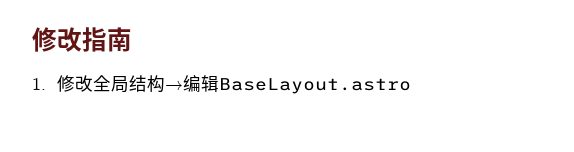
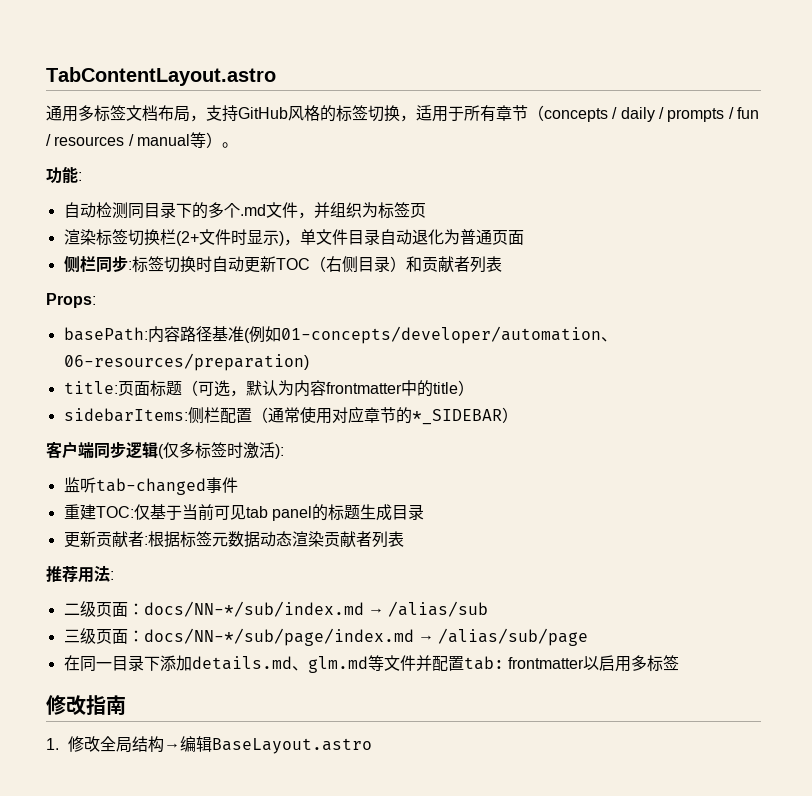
(32, 39) none -> [46,67,276,86] [46,105,759,122] [46,132,238,148] [46,166,82,184] [63,202,426,219] [63,229,524,246] [63,256,502,273] [46,293,96,308] [63,326,617,344] [63,353,309,371] [63,380,474,397] [63,406,518,425] [46,441,284,459] [63,477,238,495] [63,504,424,521] [63,531,404,548] [46,565,114,583] [63,601,489,617] [63,628,589,646] [63,655,679,673] TabContentLayout.astro // 通用多标签文档布局，支持GitHub风格的标签切换，适用于所有章节（concepts / daily / prompts / fun / resources / manual等）。 // 功能: // 自动检测同目录下的多个.md文件，并组织为标签页 // 渲染标签切换栏(2+文件时显示)，单文件目录自动退化为普通页面 // 侧栏同步:标签切换时自动更新TOC（右侧目录）和贡献者列表 // Props: // basePath:内容路径基准(例如01-concepts/developer/automation、06-resources/preparation) // title:页面标题（可选，默认为内容frontmatter中的title） // sidebarItems:侧栏配置（通常使用对应章节的*_SIDEBAR） // 客户端同步逻辑(仅多标签时激活): // 监听tab-changed事件 // 重建TOC:仅基于当前可见tab panel的标题生成目录 // 更新贡献者:根据标签元数据动态渲染贡献者列表 // 推荐用法: // 二级页面：docs/NN-*/sub/index.md → /alias/sub // 三级页面：docs/NN-*/sub/page/index.md → /alias/sub/page // 在同一目录下添加details.md、glm.md等文件并配置tab: frontmatter以启用多标签 //

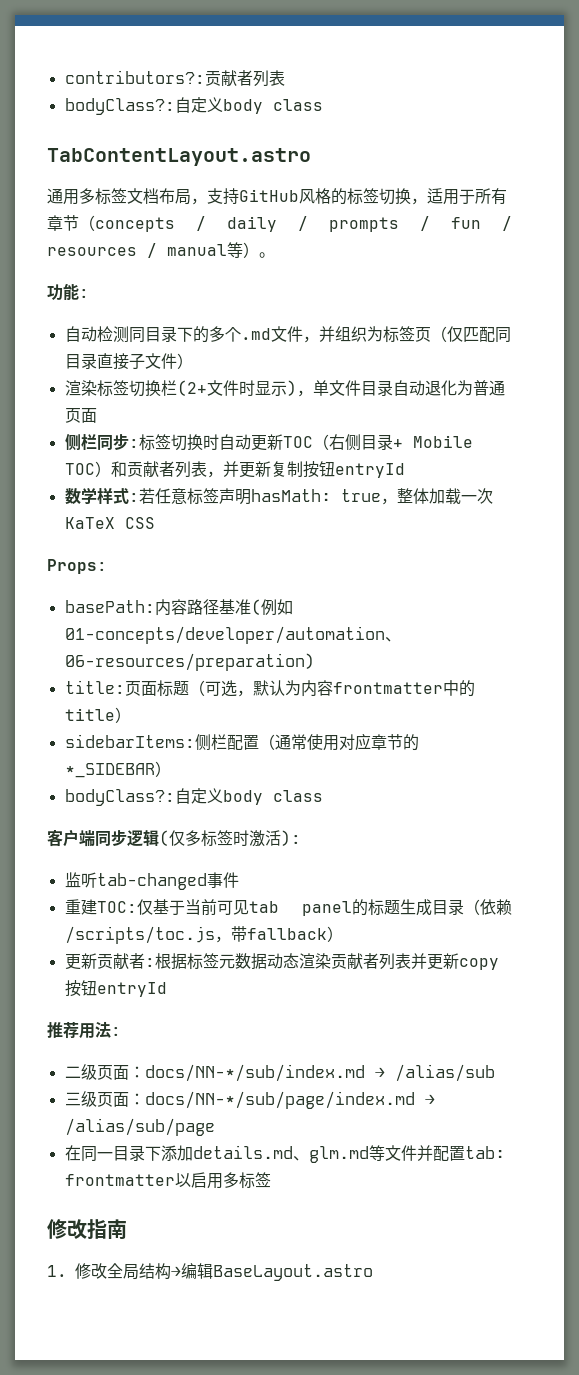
(46, 76) none -> [64,70,285,87] [64,97,323,115] contributors?:贡献者列表 // bodyClass?:自定义body class //
(426, 210) none -> [430,326,511,343] [64,353,193,370] （仅匹配同目录直接子文件）
(390, 264) none -> [392,435,473,448] [64,463,95,475] + Mobile TOC
(502, 264) none -> [206,461,405,478] [64,487,493,505] [64,517,155,529] ，并更新复制按钮entryId // 数学样式:若任意标签声明hasMath: true，整体加载一次KaTeX CSS
(518, 415) none -> [64,788,323,806] // bodyClass?:自定义body class
(424, 512) none -> [464,899,512,915] [64,926,343,944] （依赖/scripts/toc.js，带fallback）
(404, 539) none -> [410,953,499,970] [64,980,167,997] 并更新copy按钮entryId

